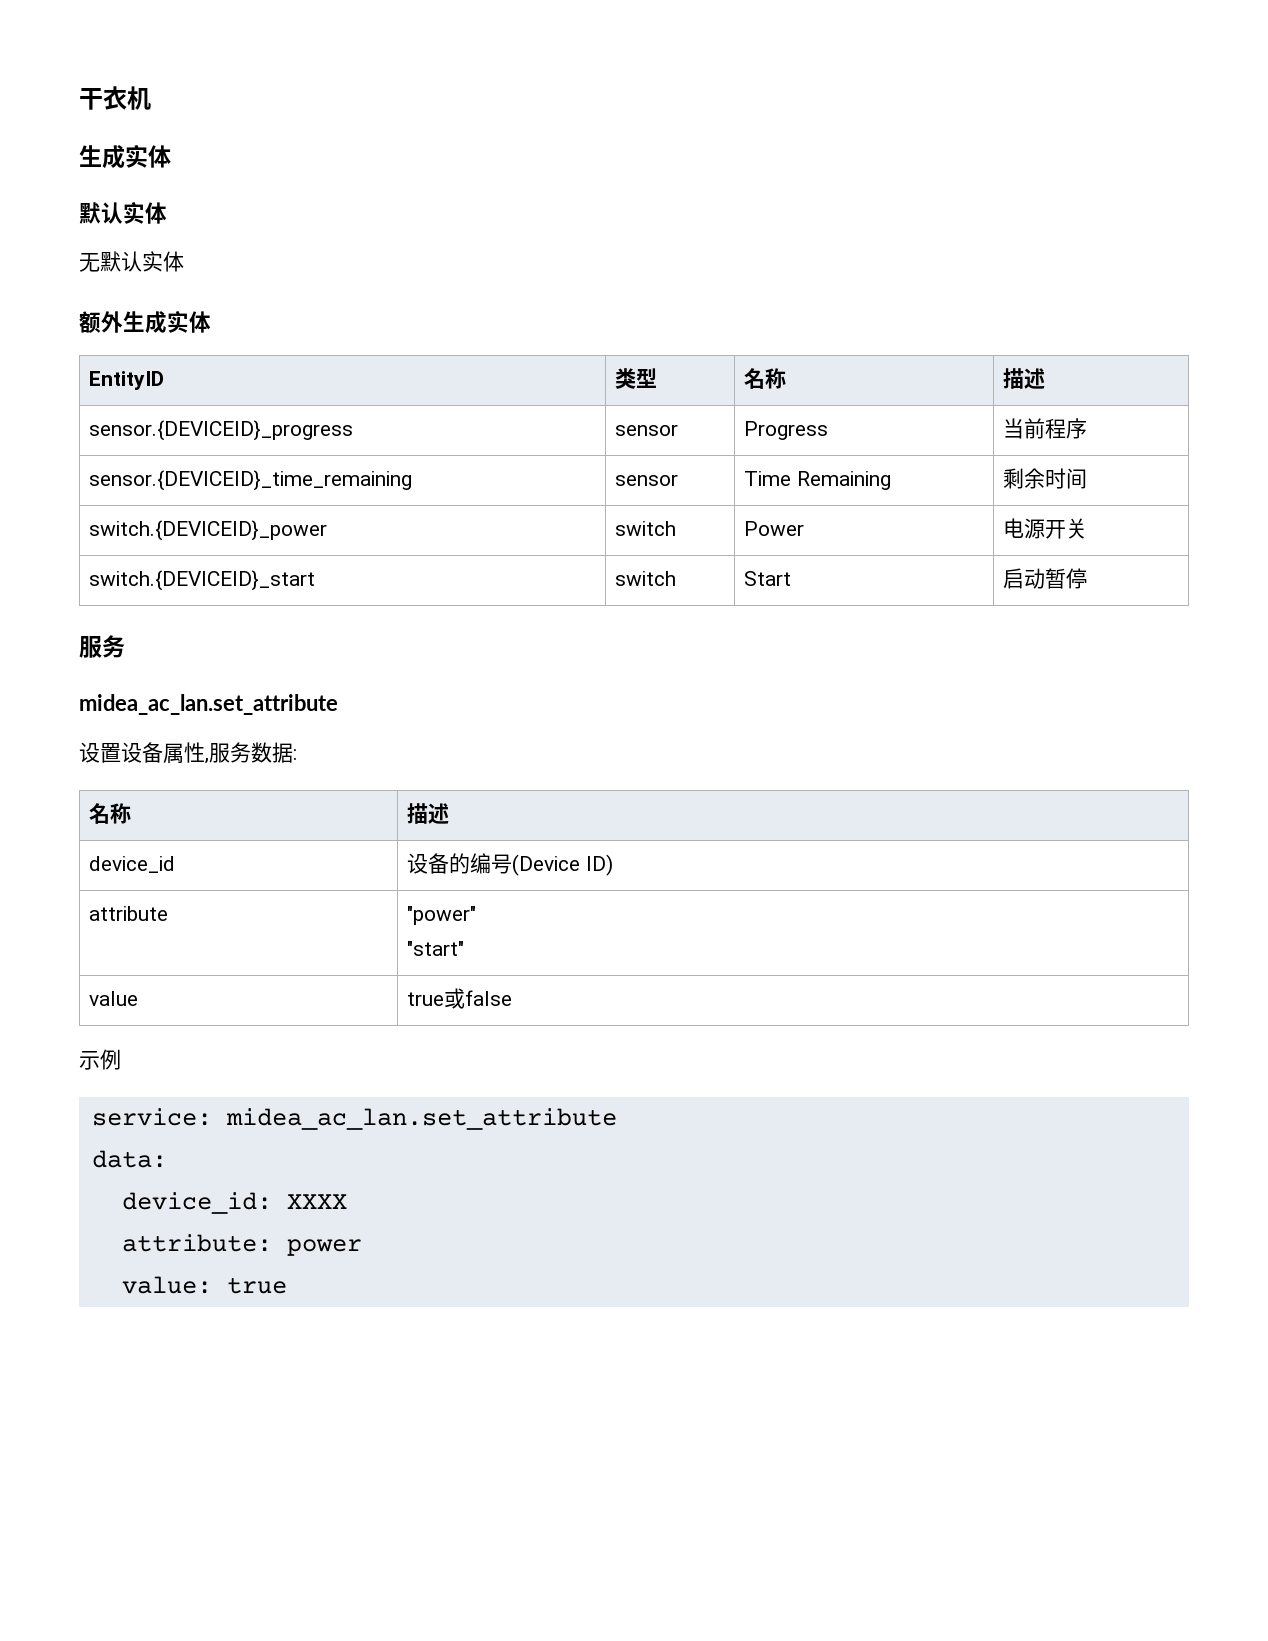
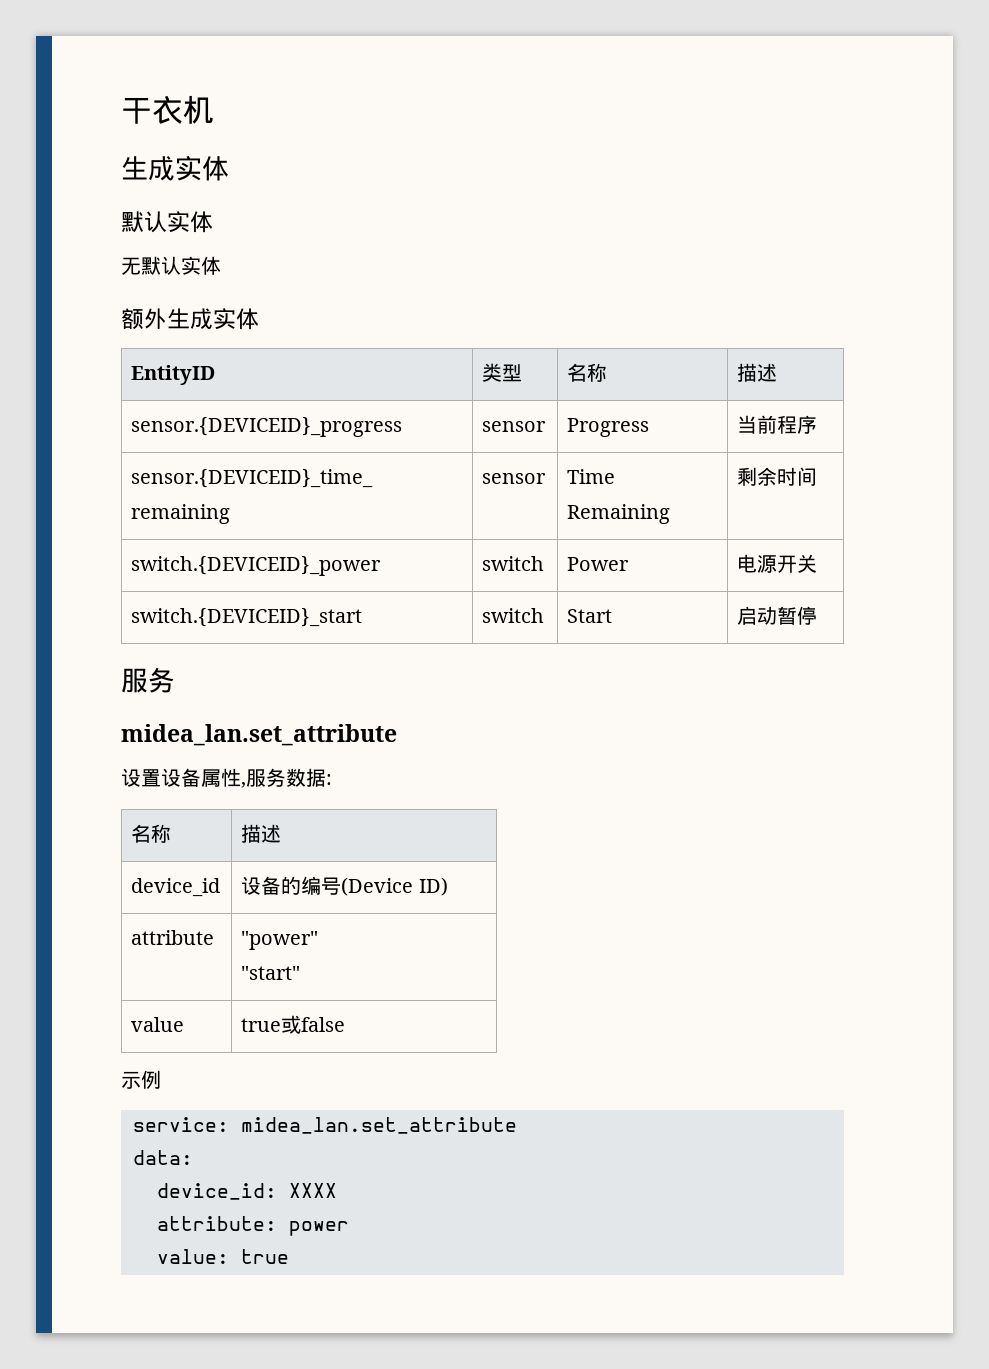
[79,694,338,715] midea_ac_lan.set_attribute -> [121,724,397,746] midea_lan.set_attribute
[225,1108,617,1130] midea_ac_lan.set_attribute -> [241,1117,517,1134] midea_lan.set_attribute

